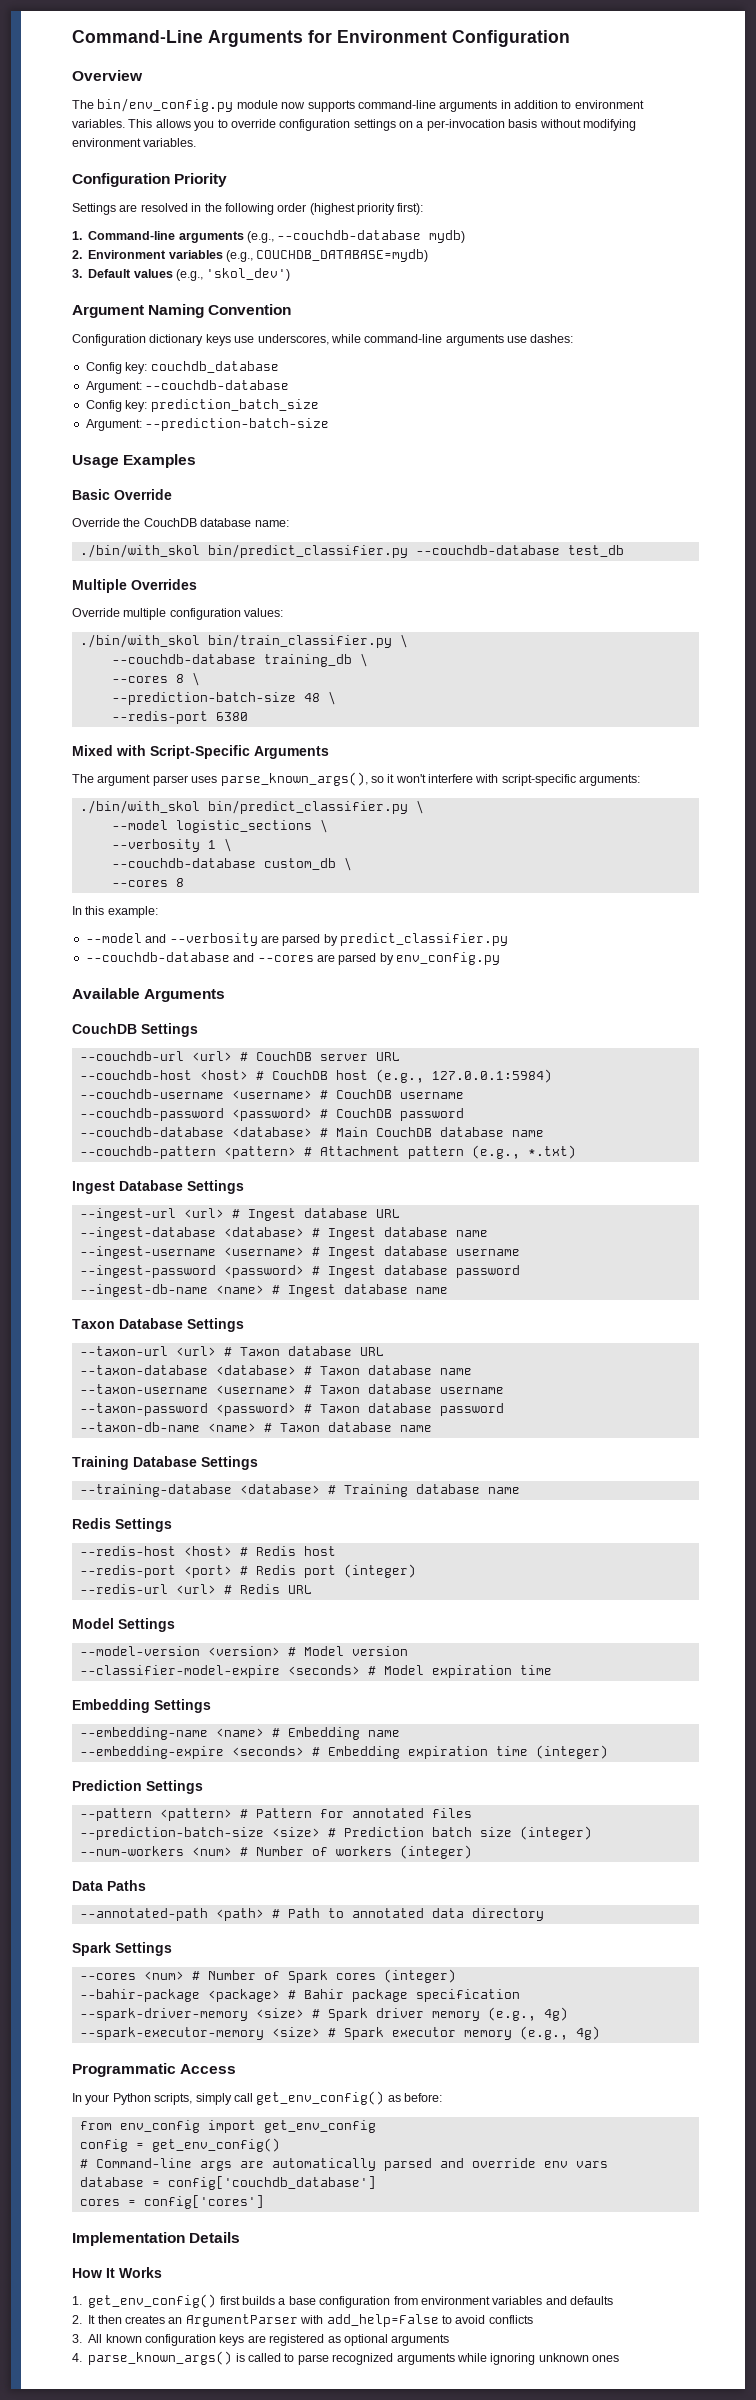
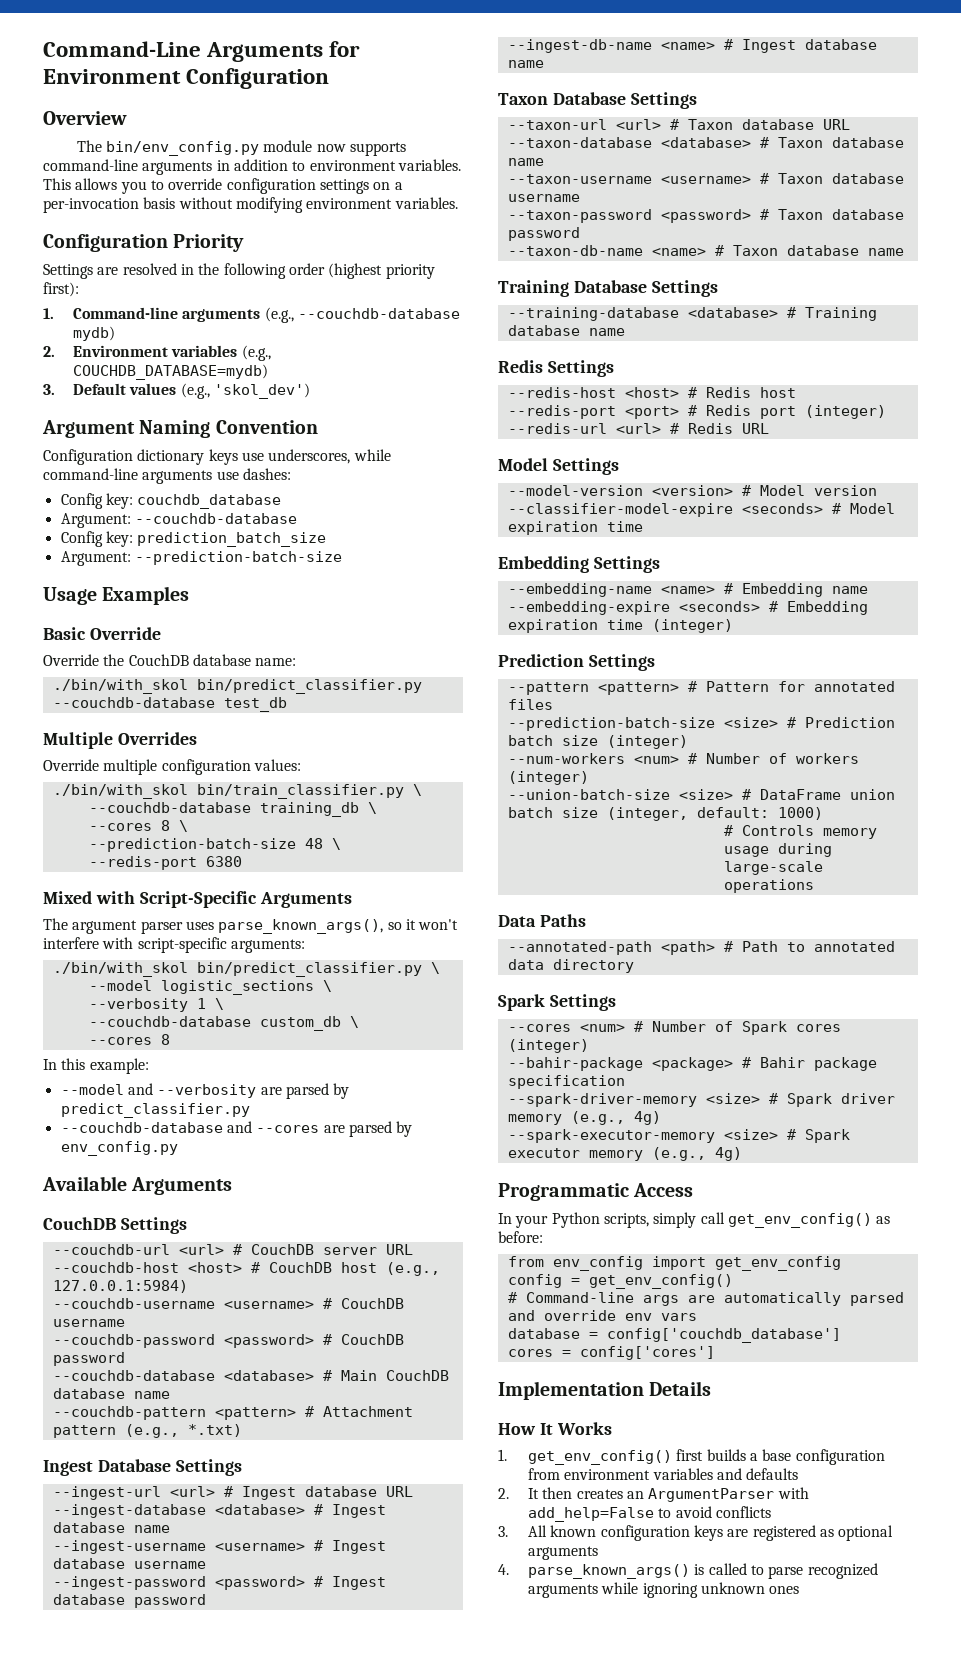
(472, 1852) none -> [507,789,895,800] [507,807,823,821] [723,825,877,839] [723,843,832,857] [723,861,823,875] [723,879,814,893] // --union-batch-size <size> # DataFrame union batch size (integer, default: 1000) // # Controls memory usage during large-scale operations

